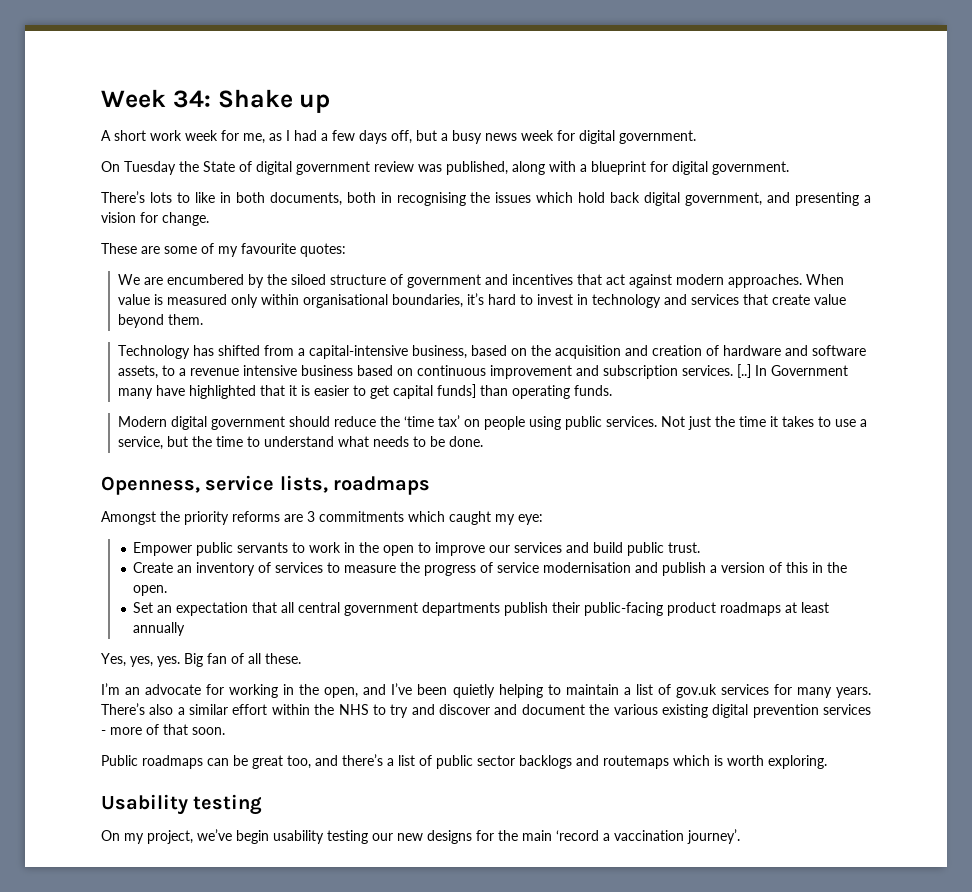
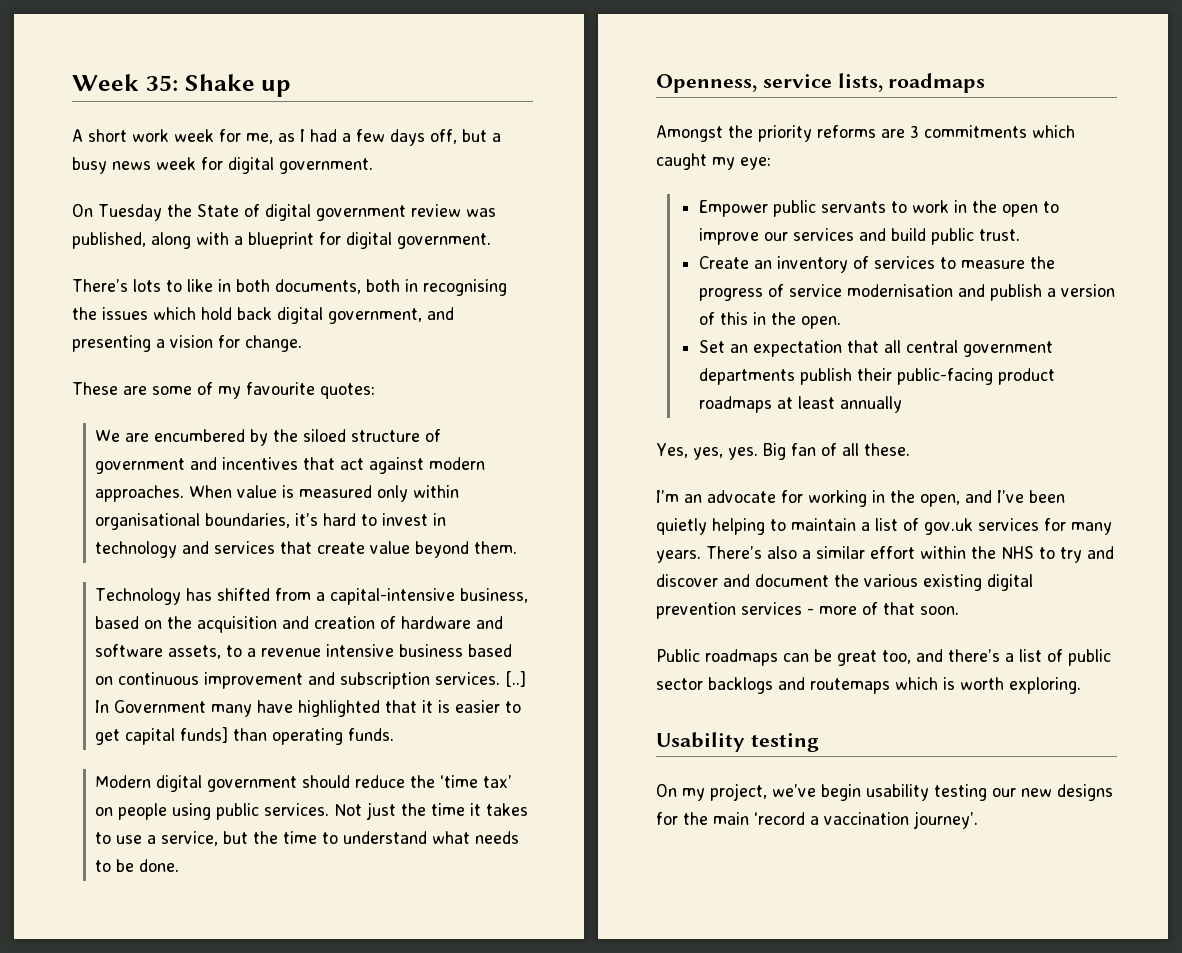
[172,90,211,108] 34: -> [145,75,178,91] 35:

